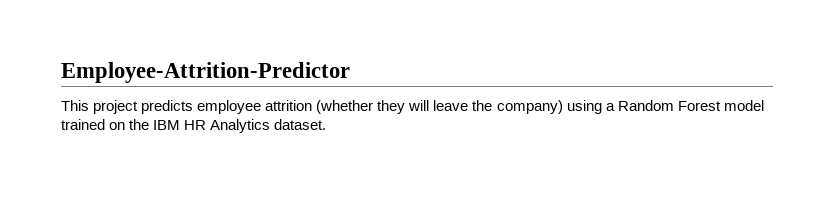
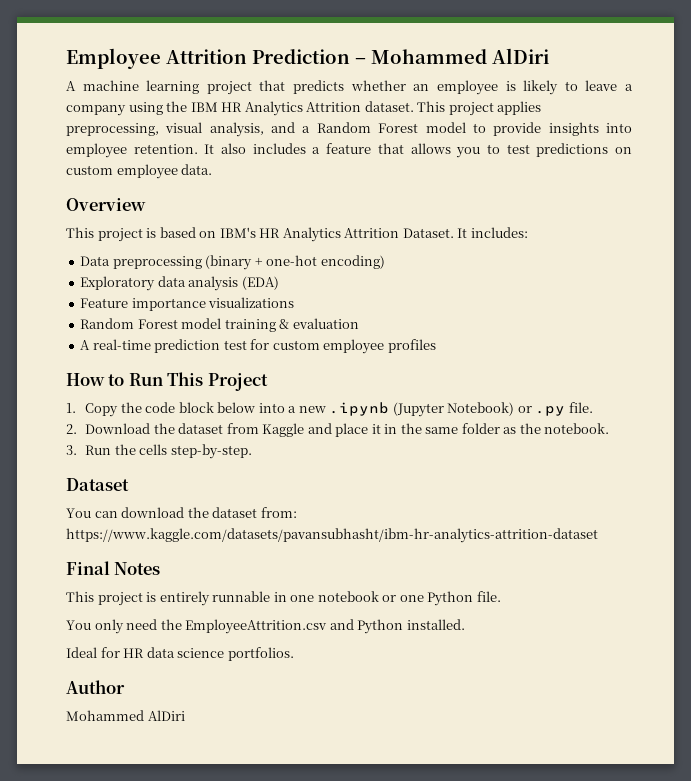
[61,62,350,83] [61,100,764,114] [61,119,327,133] Employee-Attrition-Predictor // This project predicts employee attrition (whether they will leave the company) using a Random Forest model trained on the IBM HR Analytics dataset. -> [66,48,549,69] [66,80,634,95] [66,101,542,116] [66,122,633,137] [66,143,632,158] [66,164,213,179] [66,198,146,211] [66,227,528,242] [80,255,385,270] [80,276,279,291] [80,297,295,311] [80,318,359,332] [80,339,436,354] [66,372,268,391] [66,402,593,417] [66,423,610,437] [66,444,252,459] [66,478,129,491] [66,507,297,518] [66,528,598,543] [66,561,161,575] [66,591,501,606] [66,619,465,634] [66,647,294,661] [66,680,125,694] [66,710,185,721] Employee Attrition Prediction – Mohammed AlDiri // A machine learning project that predicts whether an employee is likely to leave a company using the IBM HR Analytics Attrition dataset. This project applies preprocessing, visual analysis, and a Random Forest model to provide insights into employee retention. It also includes a feature that allows you to test predictions on custom employee data. // Overview // This project is based on IBM's HR Analytics Attrition Dataset. It includes: // Data preprocessing (binary + one-hot encoding) // Exploratory data analysis (EDA) // Feature importance visualizations // Random Forest model training & evaluation // A real-time prediction test for custom employee profiles // How to Run This Project // 1. Copy the code block below into a new .ipynb (Jupyter Notebook) or .py file. // 2. Download the dataset from Kaggle and place it in the same folder as the notebook. // 3. Run the cells step-by-step. // Dataset // You can download the dataset from: https://www.kaggle.com/datasets/pavansubhasht/ibm-hr-analytics-attrition-dataset // Final Notes // This project is entirely runnable in one notebook or one Python file. // You only need the EmployeeAttrition.csv and Python installed. // Ideal for HR data science portfolios. // Author // Mohammed AlDiri

